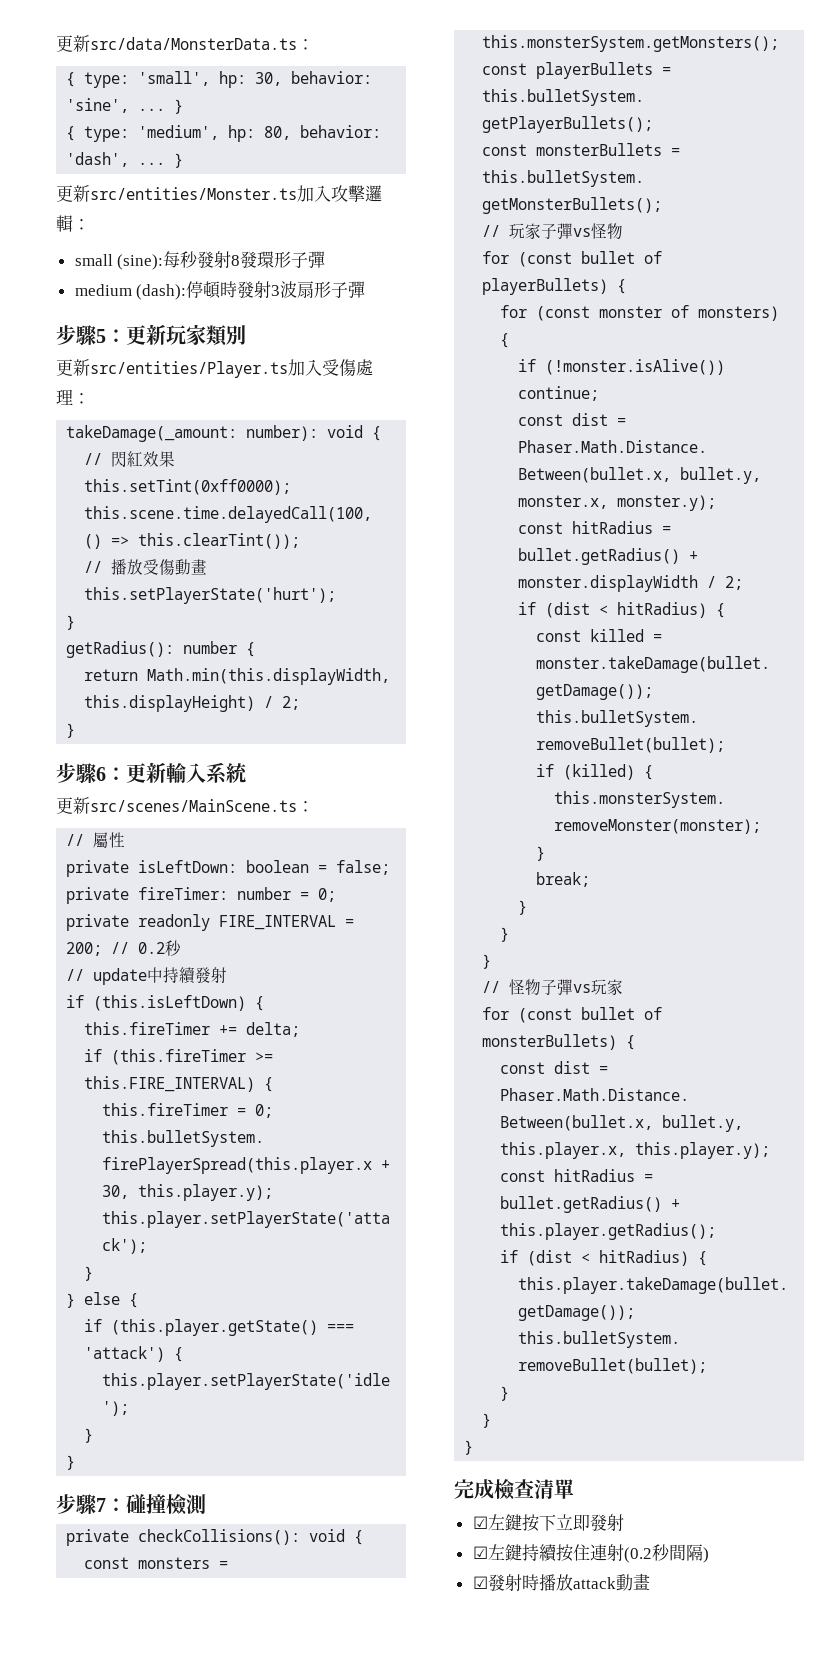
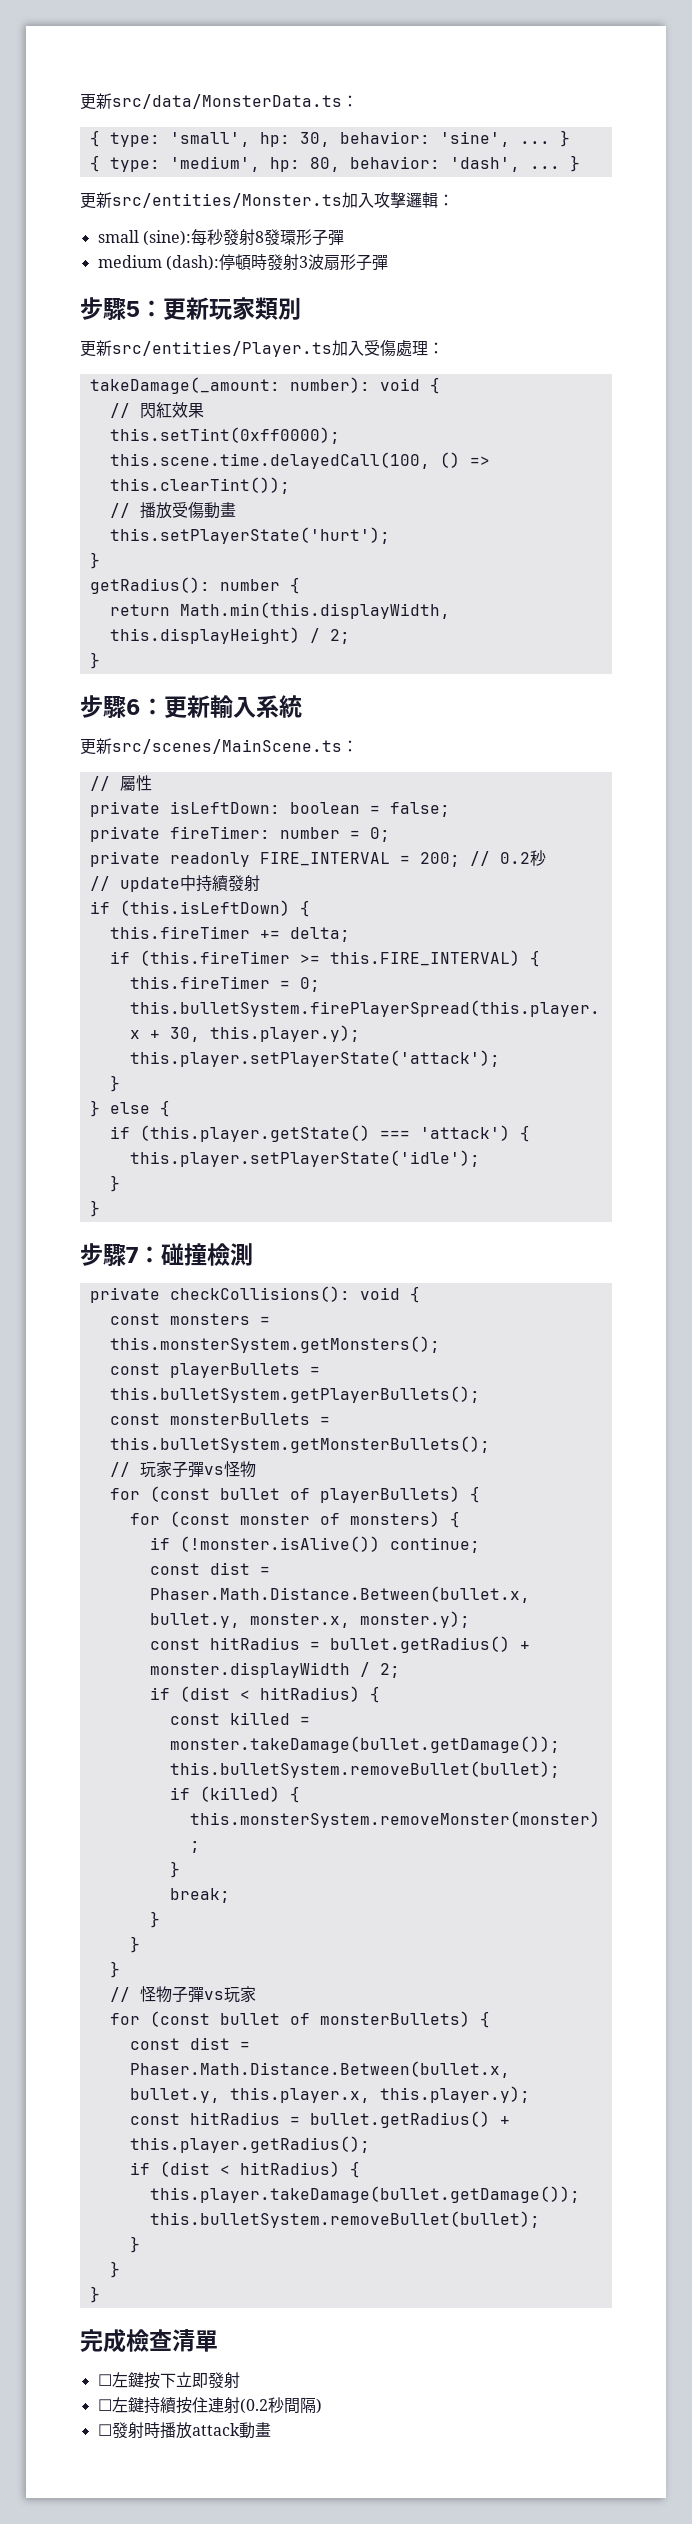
[472,1516,488,1529] ☑ -> [97,2374,112,2386] ☐
[472,1546,488,1559] ☑ -> [97,2399,112,2411] ☐
[472,1576,488,1589] ☑ -> [97,2424,112,2436] ☐

